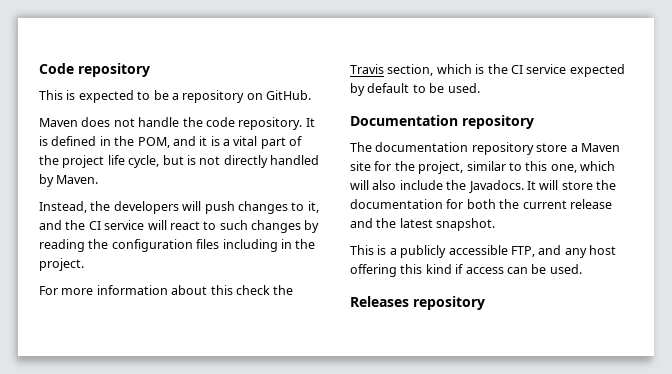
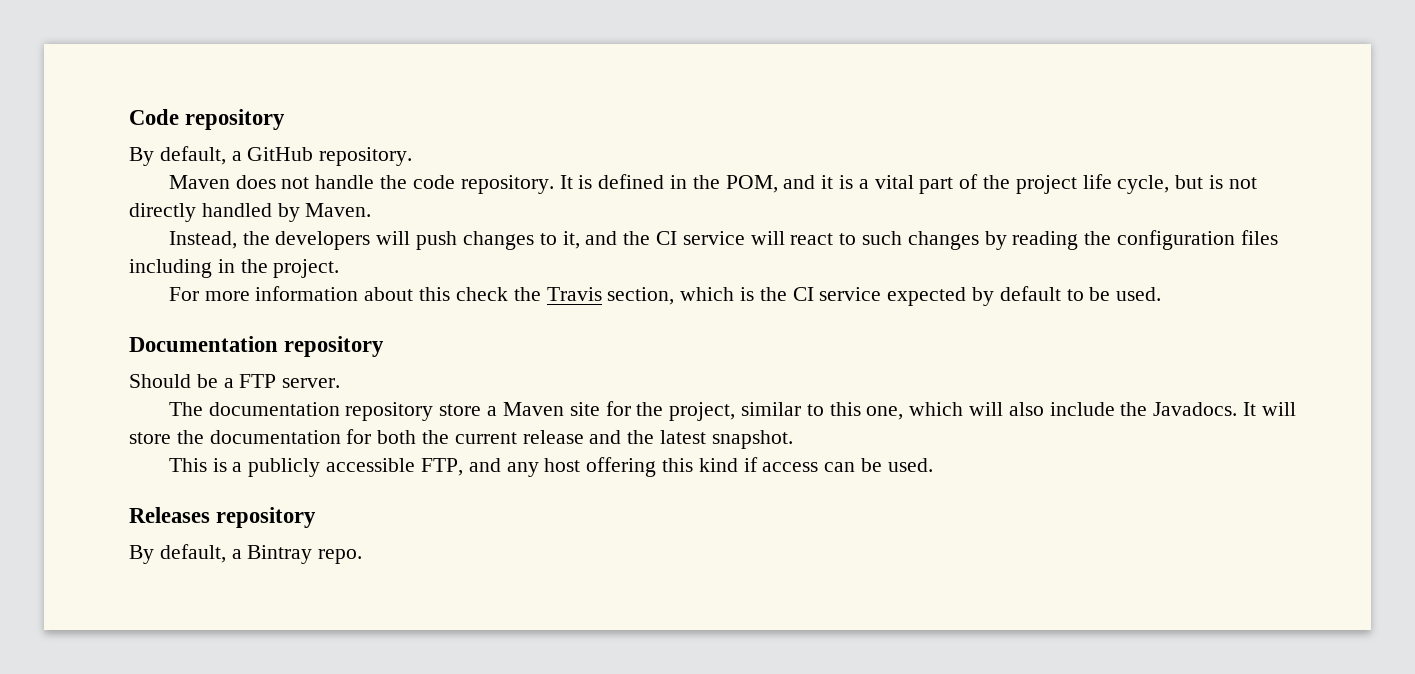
[39,90,311,103] This is expected to be a repository on GitHub. -> [129,146,413,166] By default, a GitHub repository.
(534, 122) none -> [129,374,341,388] // Should be a FTP server.
(485, 303) none -> [129,544,363,564] // By default, a Bintray repo.

